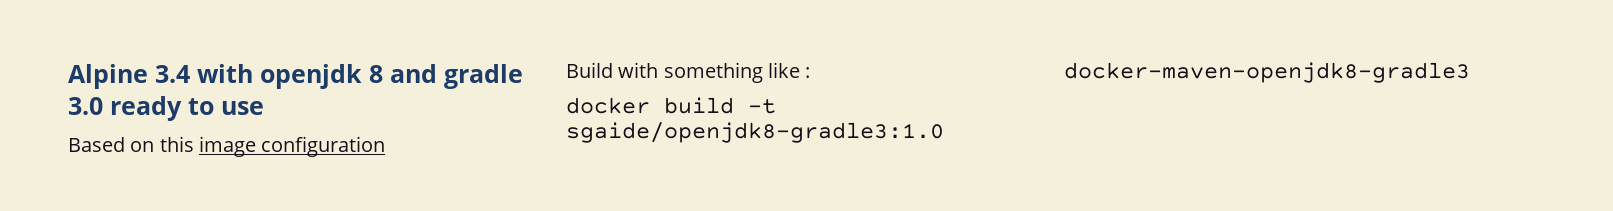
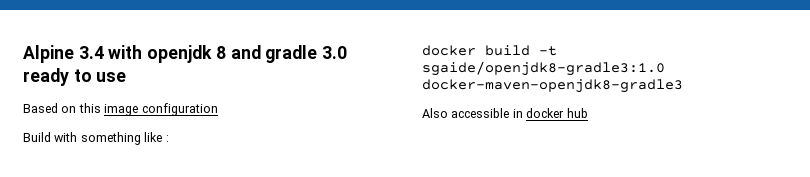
(1470, 72) none -> [422,108,588,118] // Also accessible in docker hub

